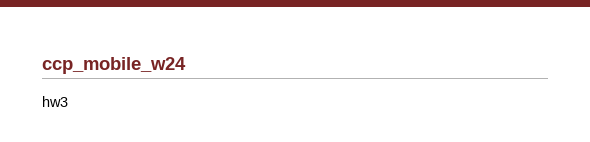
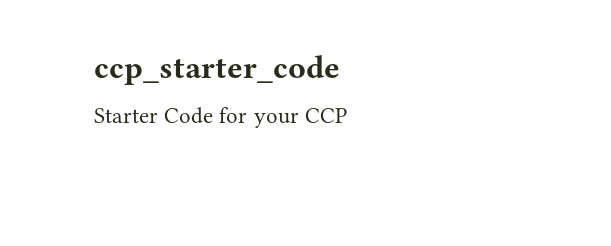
[42,57,186,74] [42,96,68,107] ccp_mobile_w24 // hw3 -> [94,55,340,85] [94,107,347,128] ccp_starter_code // Starter Code for your CCP

